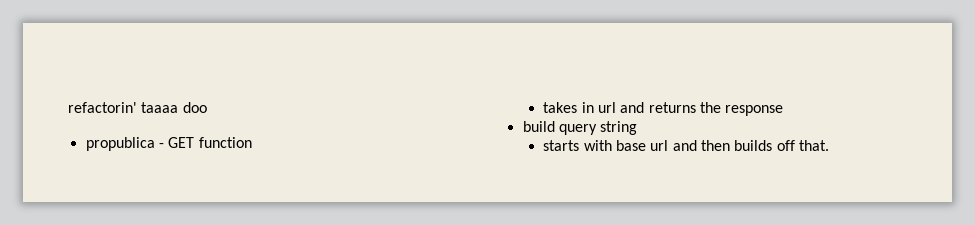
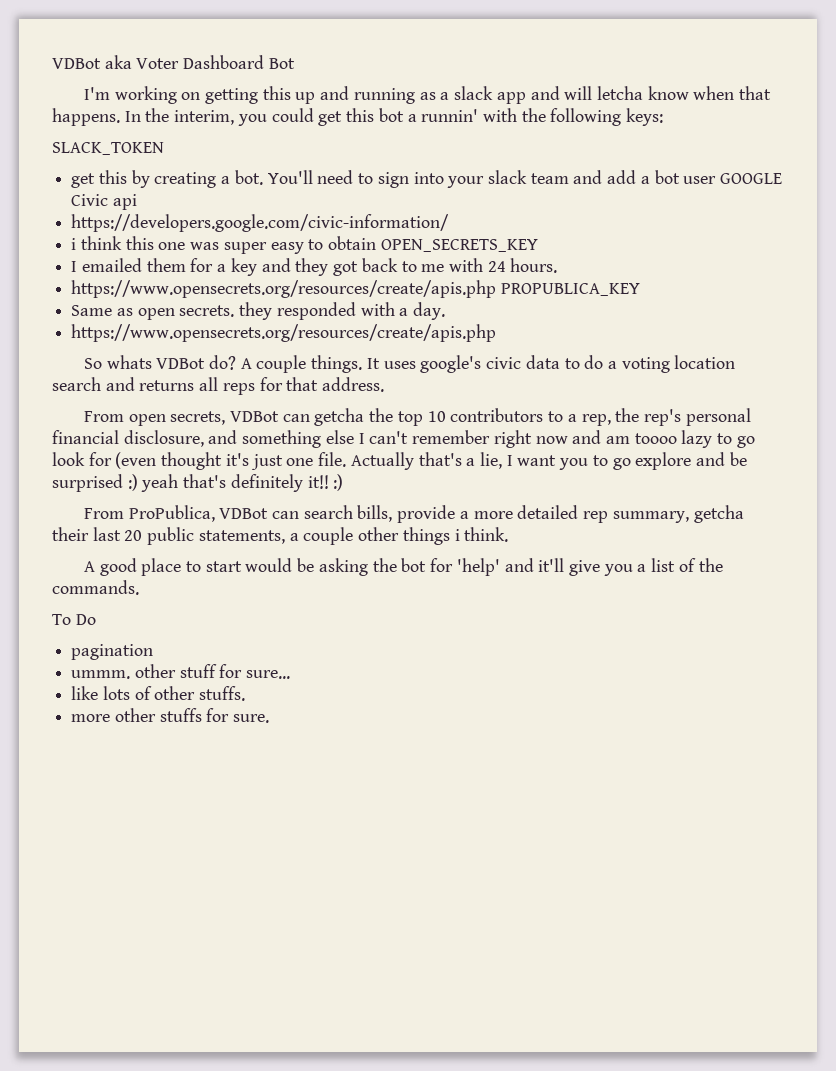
[68,102,207,113] [85,137,252,151] [543,102,784,116] [522,121,638,135] [543,140,830,151] refactorin' taaaa doo // propublica - GET function // takes in url and returns the response // build query string // starts with base url and then builds off that. -> [52,55,295,69] [83,86,772,104] [52,108,664,126] [52,142,164,155] [71,170,783,188] [71,194,137,210] [71,214,450,232] [71,236,538,254] [71,258,558,276] [71,280,640,298] [71,302,446,320] [71,324,497,342] [83,355,736,373] [52,377,385,395] [83,408,751,426] [52,430,755,448] [52,452,747,470] [52,474,344,492] [83,505,744,523] [52,527,509,545] [83,558,723,576] [52,580,139,595] [52,614,96,625] [71,644,154,660] [71,664,291,679] [71,686,246,701] [71,708,270,723] VDBot aka Voter Dashboard Bot // I'm working on getting this up and running as a slack app and will letcha know when that happens. In the interim, you could get this bot a runnin' with the following keys: // SLACK_TOKEN // get this by creating a bot. You'll need to sign into your slack team and add a bot user GOOGLE Civic api // https://developers.google.com/civic-information/ // i think this one was super easy to obtain OPEN_SECRETS_KEY // I emailed them for a key and they got back to me with 24 hours. // https://www.opensecrets.org/resources/create/apis.php PROPUBLICA_KEY // Same as open secrets. they responded with a day. // https://www.opensecrets.org/resources/create/apis.php // So whats VDBot do? A couple things. It uses google's civic data to do a voting location search and returns all reps for that address. // From open secrets, VDBot can getcha the top 10 contributors to a rep, the rep's personal financial disclosure, and something else I can't remember right now and am toooo lazy to go look for (even thought it's just one file. Actually that's a lie, I want you to go explore and be surprised :) yeah that's definitely it!! :) // From ProPublica, VDBot can search bills, provide a more detailed rep summary, getcha their last 20 public statements, a couple other things i think. // A good place to start would be asking the bot for 'help' and it'll give you a list of the commands. // To Do // pagination // ummm. other stuff for sure... // like lots of other stuffs. // more other stuffs for sure.

